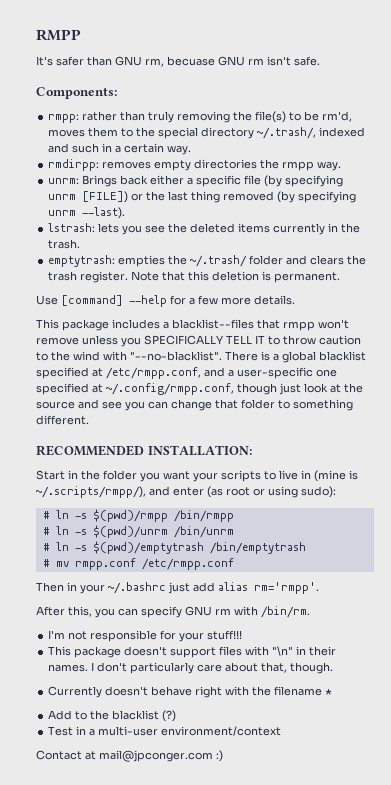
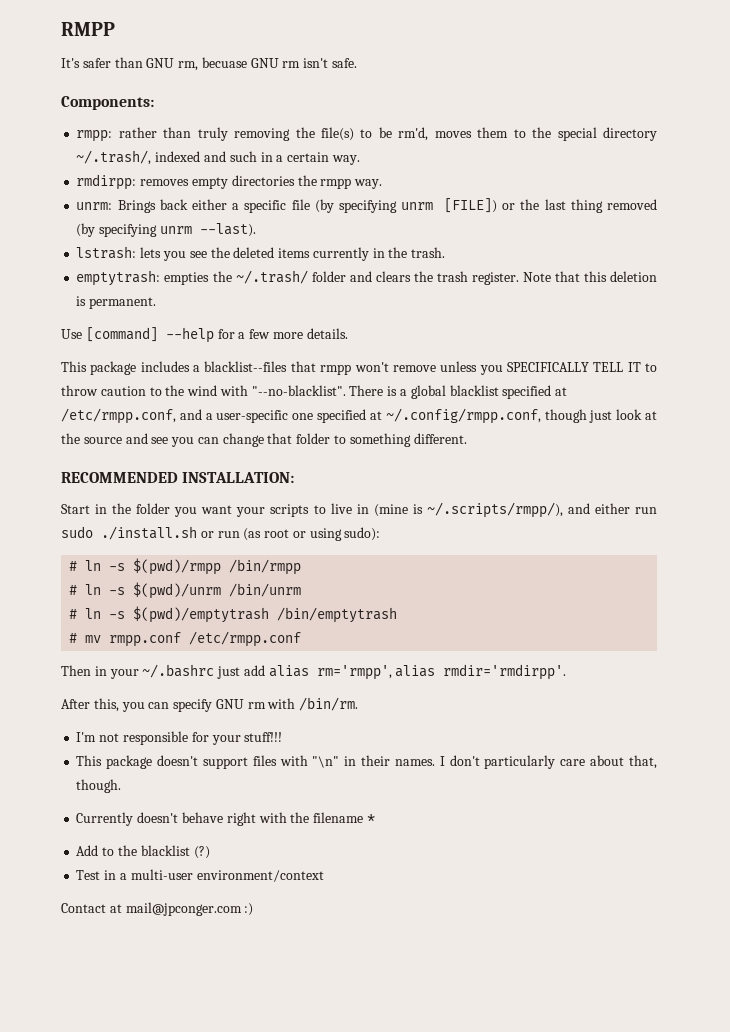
[173,487,204,496] enter -> [594,503,657,514] [61,526,240,540] either run sudo ./install.sh or run
[254,582,319,594] rm='rmpp'. -> [316,664,567,680] rm='rmpp', alias rmdir='rmdirpp'.

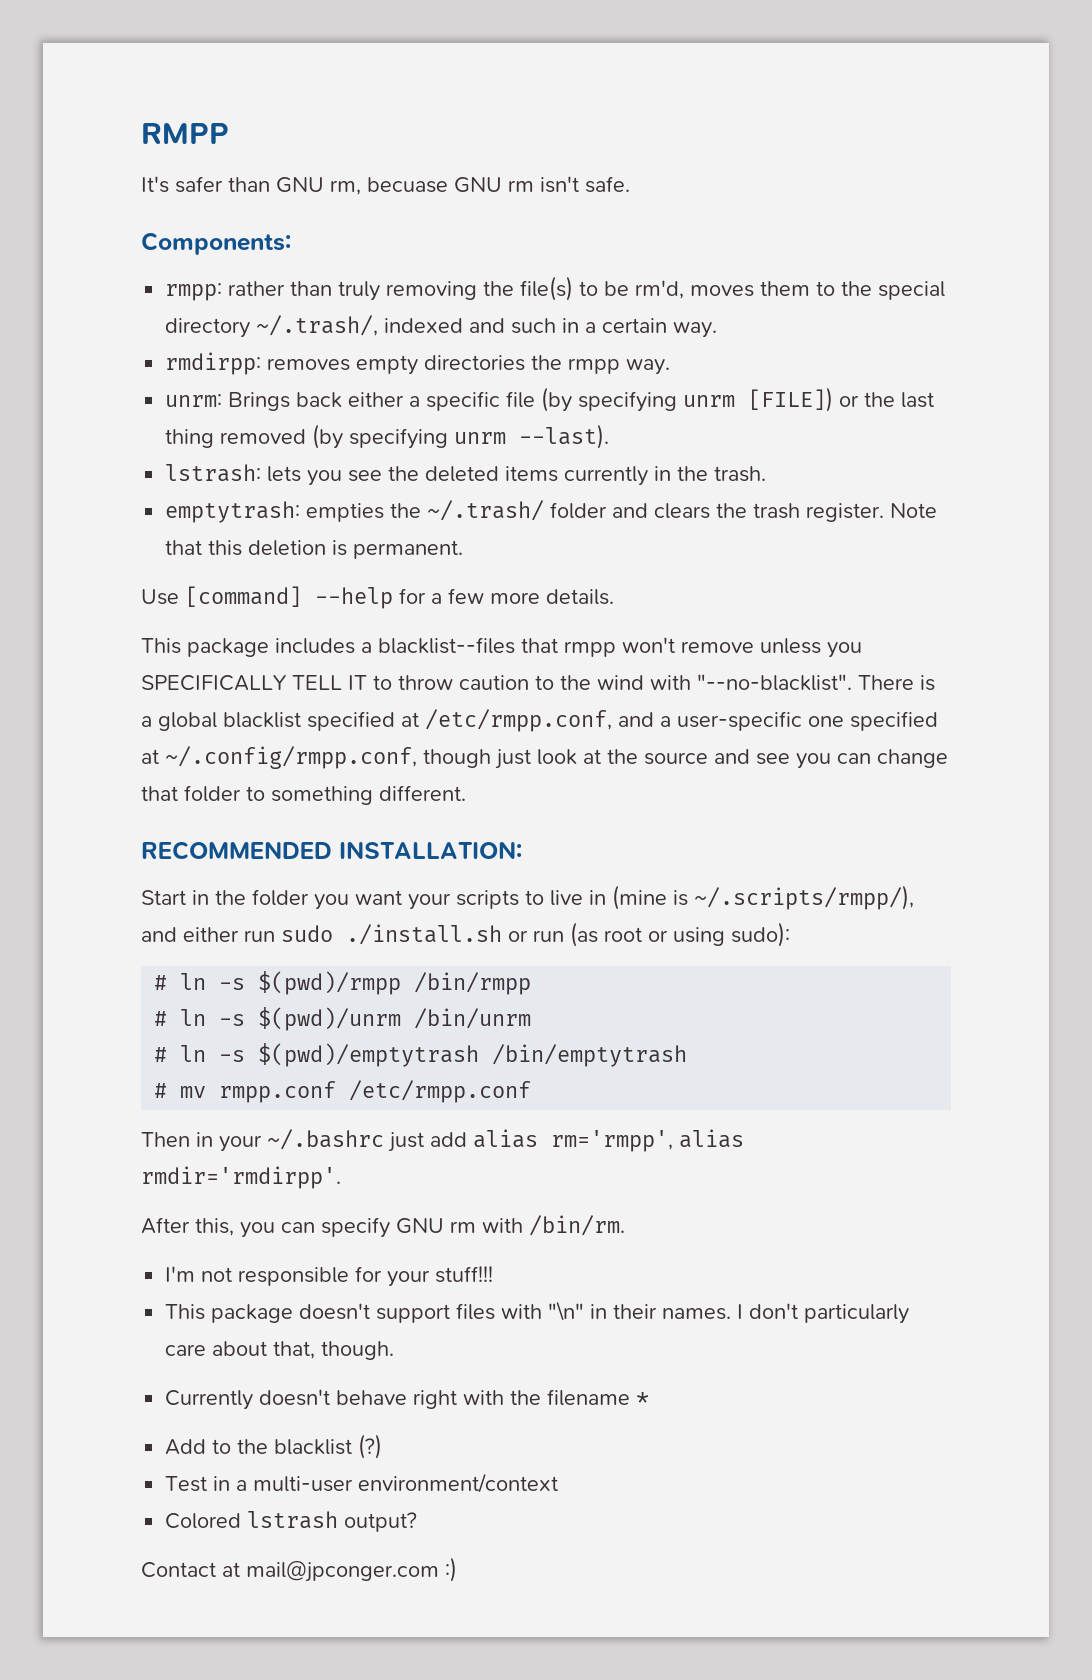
(324, 876) none -> [165,1511,418,1532] // Colored lstrash output?

